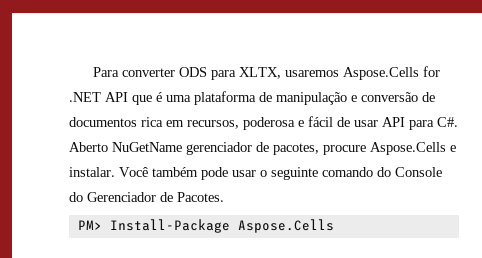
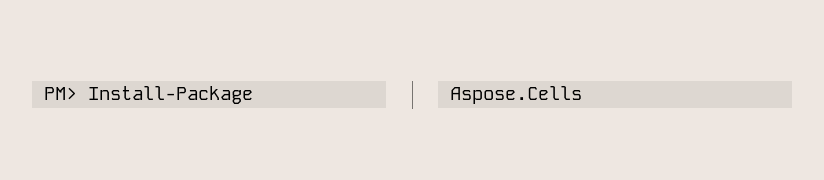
[93,66,441,80] [69,91,435,105] [69,116,458,130] [69,142,456,155] [69,167,442,180] [69,192,224,202] Para converter ODS para XLTX, usaremos Aspose.Cells for .NET API que é uma plataforma de manipulação e conversão de documentos rica em recursos, poderosa e fácil de usar API para C#. Aberto NuGetName gerenciador de pacotes, procure Aspose.Cells e instalar. Você também pode usar o seguinte comando do Console do Gerenciador de Pacotes. // -> (44, 93) none

